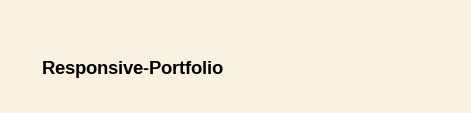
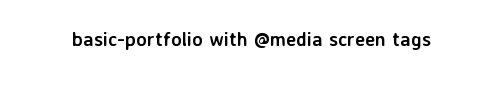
[42,61,223,78] Responsive-Portfolio -> [72,32,431,50] basic-portfolio with @media screen tags

